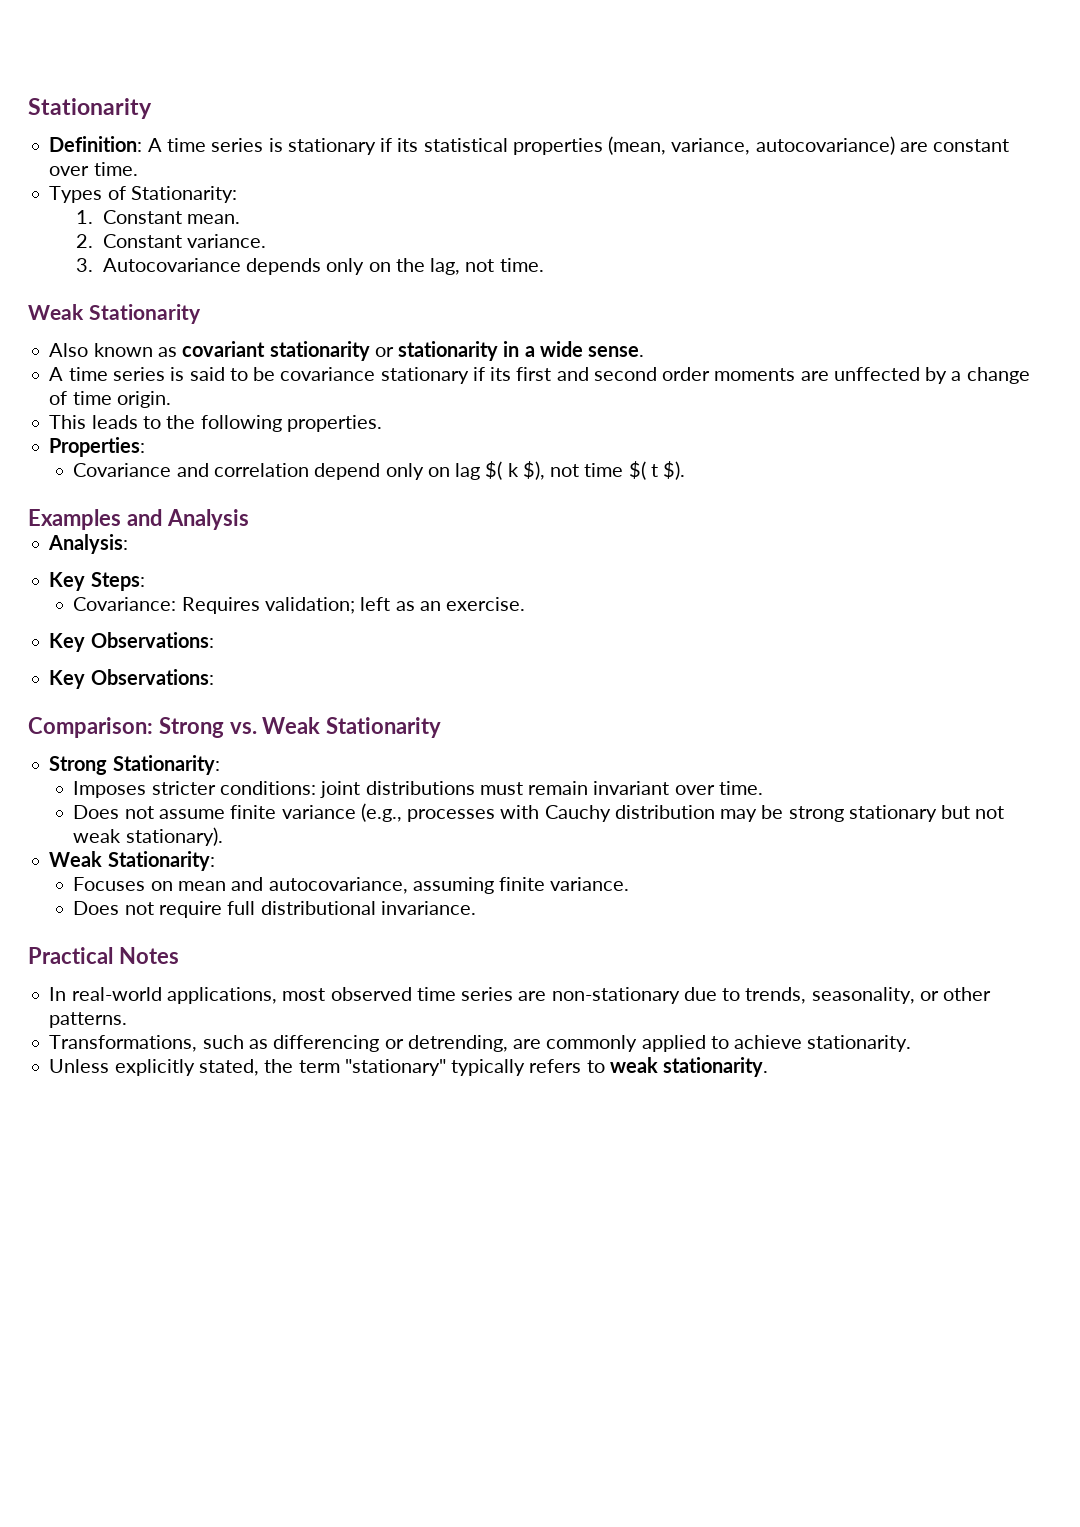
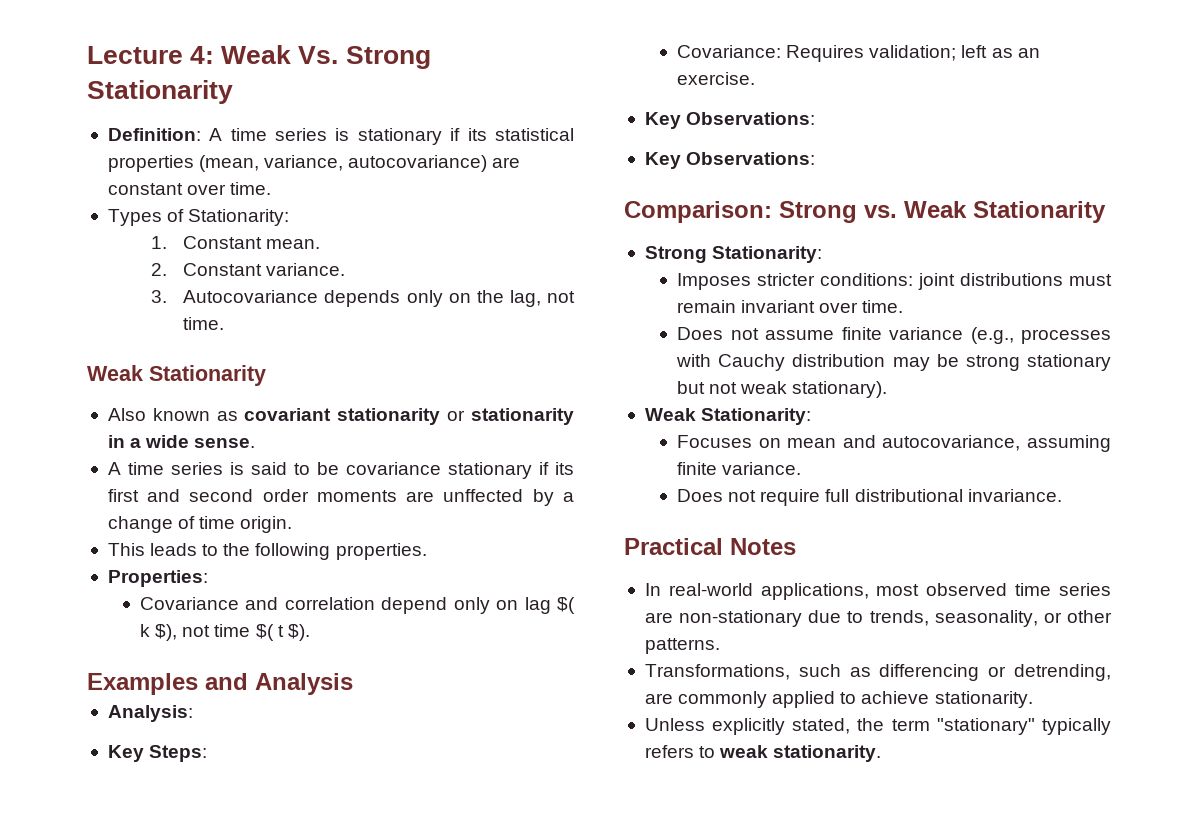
(28, 108) none -> [87,45,431,69] Lecture 4: Weak Vs. Strong

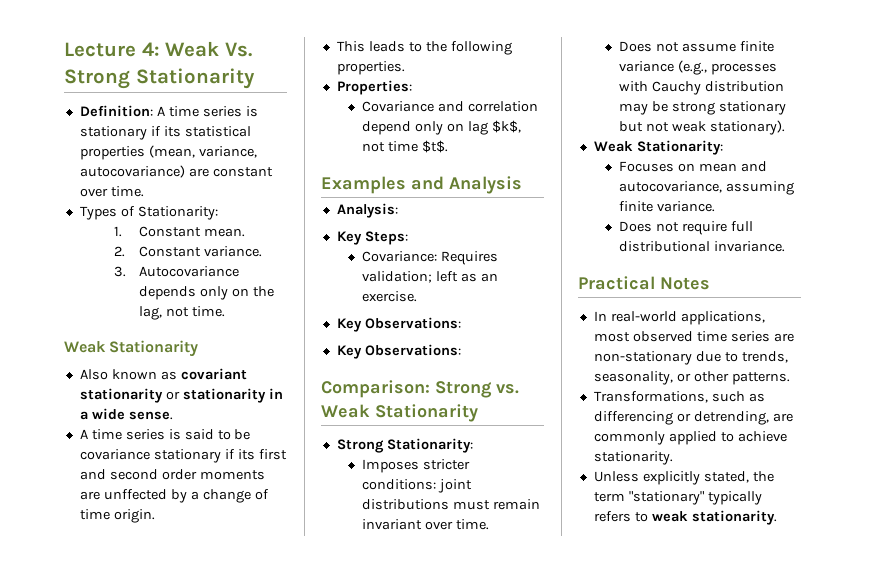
[557,597,576,614] [140,624,310,641] $( k $), not time $( t $). -> [491,120,521,133] [362,140,448,153] $k$, not time $t$.

